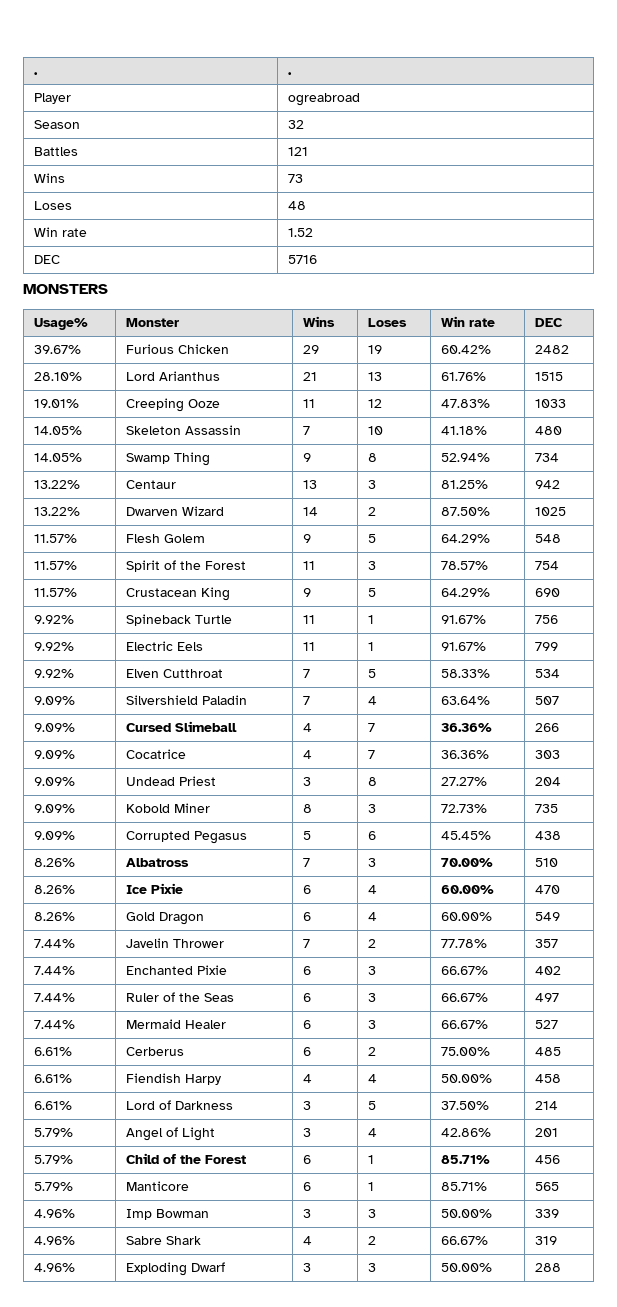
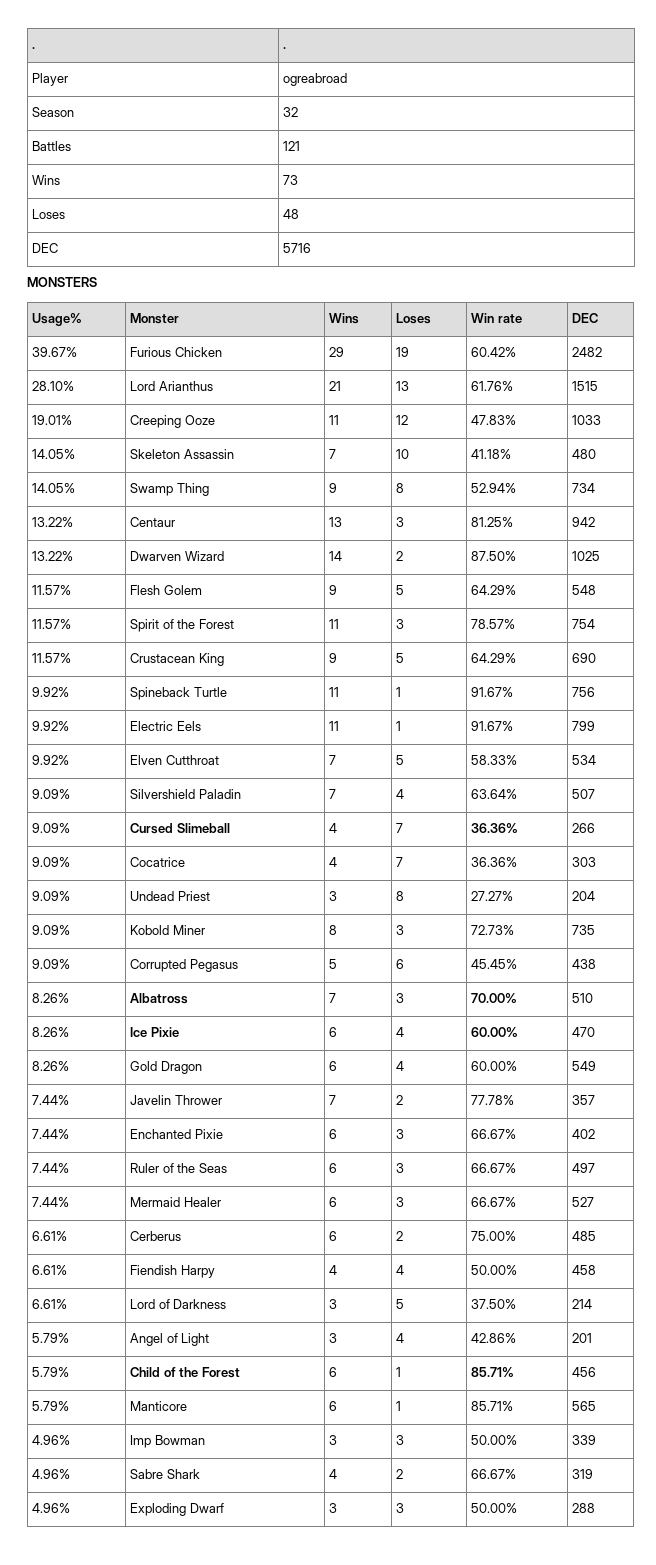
[33,227,87,237] [287,228,313,237] // Win rate | 1.52 -> (300, 214) none

